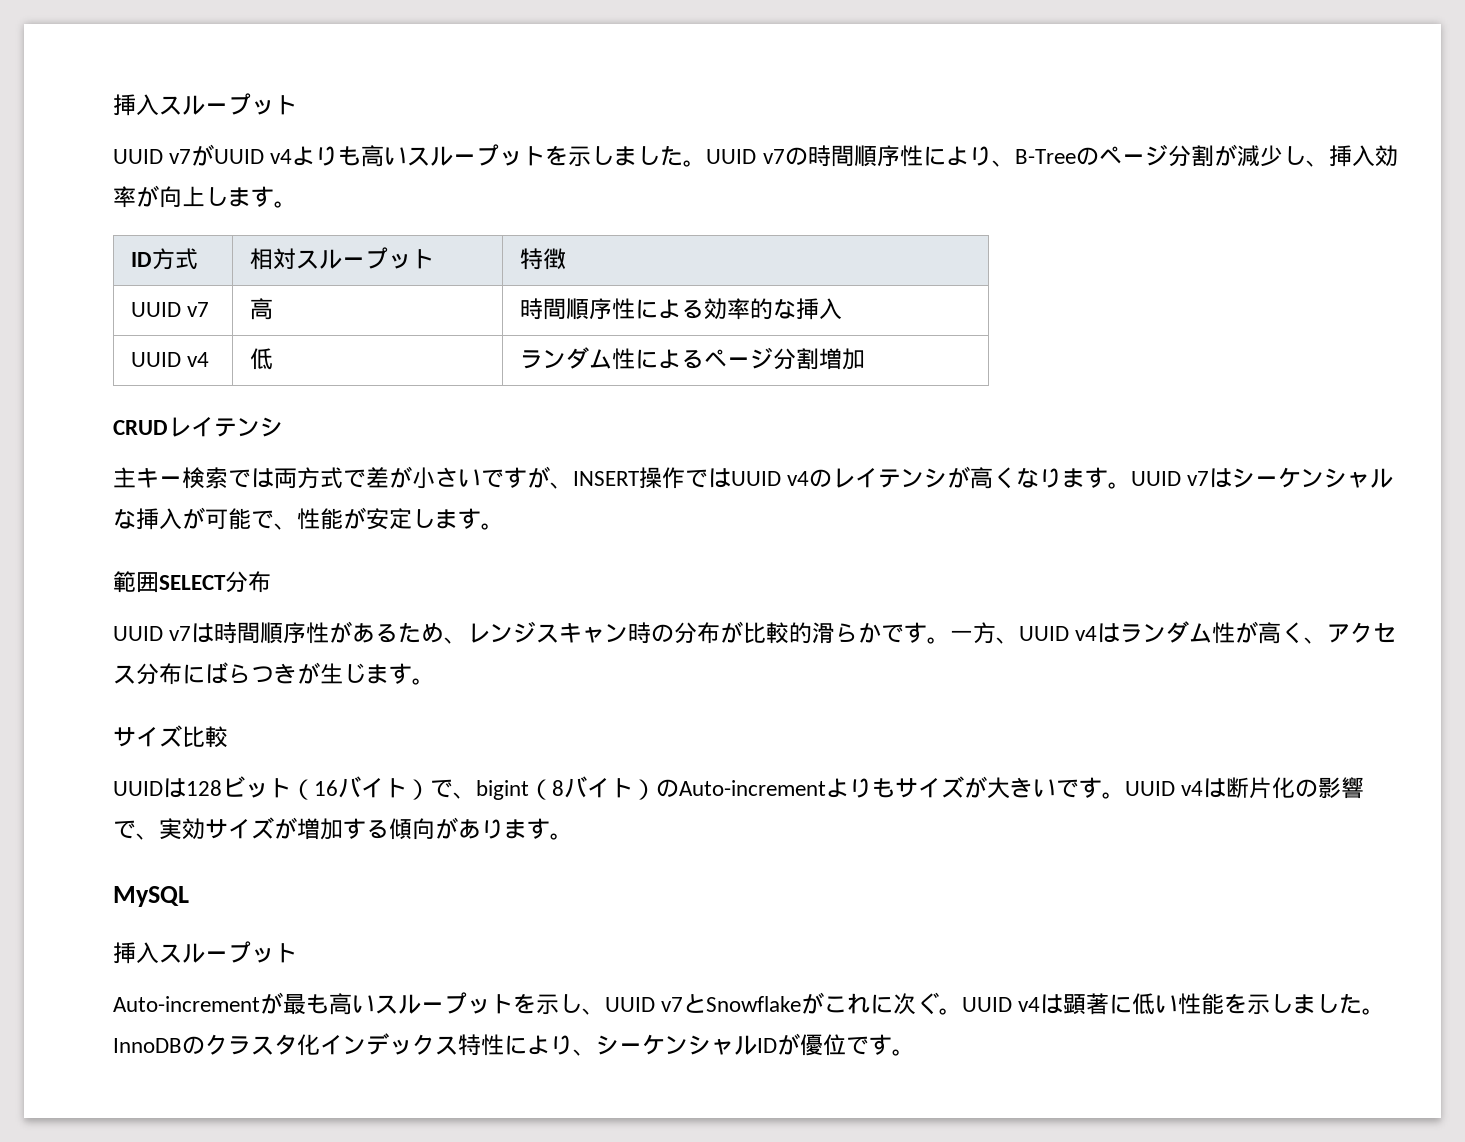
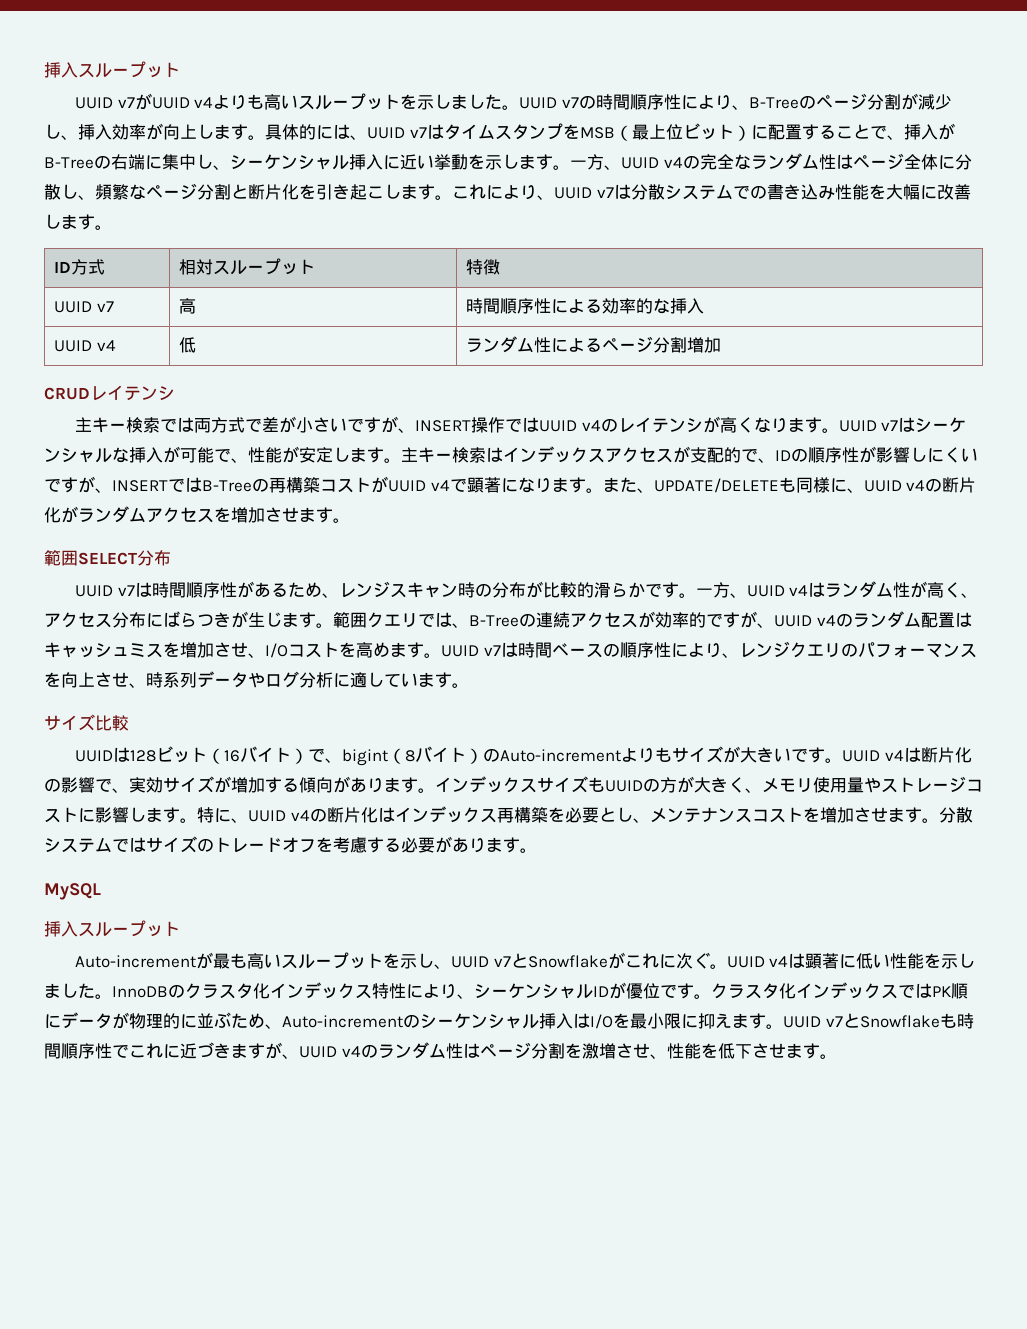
(297, 204) none -> [265,123,955,141] [44,153,972,170] [44,183,971,200] [44,214,112,230] 具体的には、UUID v7はタイムスタンプをMSB（最上位ビット）に配置することで、挿入がB-Treeの右端に集中し、シーケンシャル挿入に近い挙動を示します。一方、UUID v4の完全なランダム性はページ全体に分散し、頻繁なページ分割と断片化を引き起こします。これにより、UUID v7は分散システムでの書き込み性能を大幅に改善します。
(504, 526) none -> [401,446,978,463] [44,476,977,493] [44,506,350,523] 主キー検索はインデックスアクセスが支配的で、IDの順序性が影響しにくいですが、INSERTではB-Treeの再構築コストがUUID v4で顕著になります。また、UPDATE/DELETEも同様に、UUID v4の断片化がランダムアクセスを増加させます。
(435, 681) none -> [333,611,972,628] [44,641,977,658] [44,671,469,688] 範囲クエリでは、B-Treeの連続アクセスが効率的ですが、UUID v4のランダム配置はキャッシュミスを増加させ、I/Oコストを高めます。UUID v7は時間ベースの順序性により、レンジクエリのパフォーマンスを向上させ、時系列データやログ分析に適しています。
(573, 836) none -> [435,776,983,793] [44,806,973,823] [44,836,537,853] インデックスサイズもUUIDの方が大きく、メモリ使用量やストレージコストに影響します。特に、UUID v4の断片化はインデックス再構築を必要とし、メンテナンスコストを増加させます。分散システムではサイズのトレードオフを考慮する必要があります。
(915, 1052) none -> [711,982,968,999] [44,1012,974,1029] [44,1042,837,1059] クラスタ化インデックスではPK順にデータが物理的に並ぶため、Auto-incrementのシーケンシャル挿入はI/Oを最小限に抑えます。UUID v7とSnowflakeも時間順序性でこれに近づきますが、UUID v4のランダム性はページ分割を激増させ、性能を低下させます。

